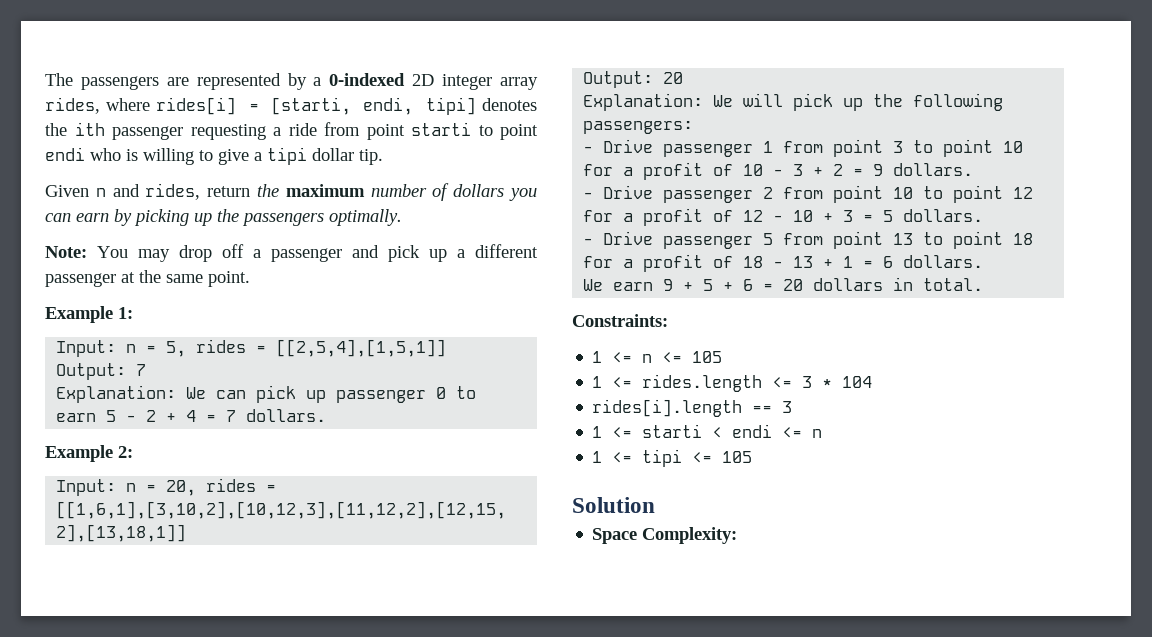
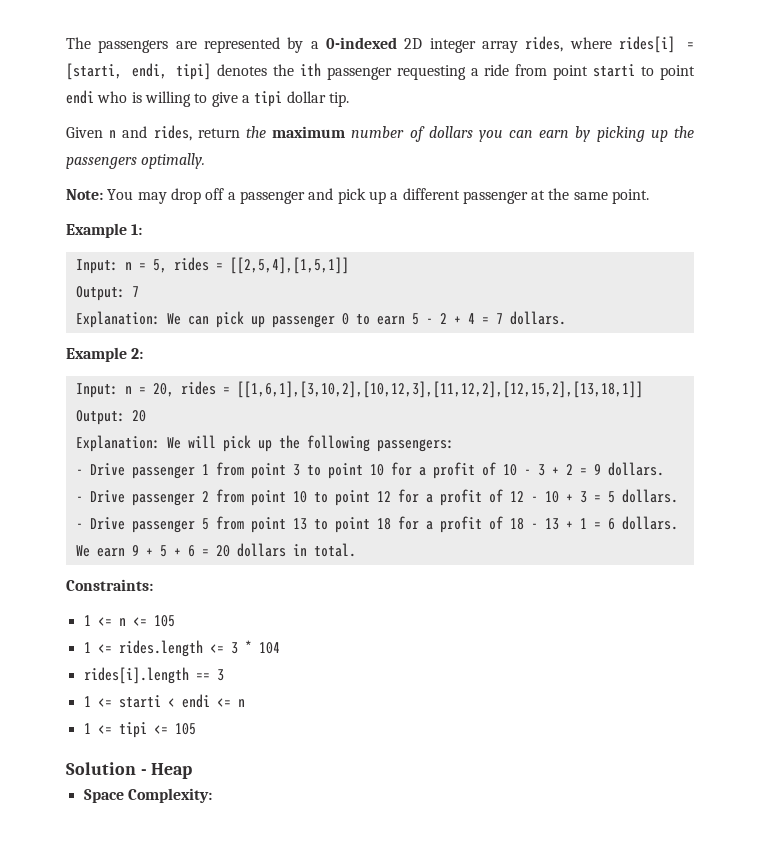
(655, 505) none -> [140,763,193,779] - Heap

